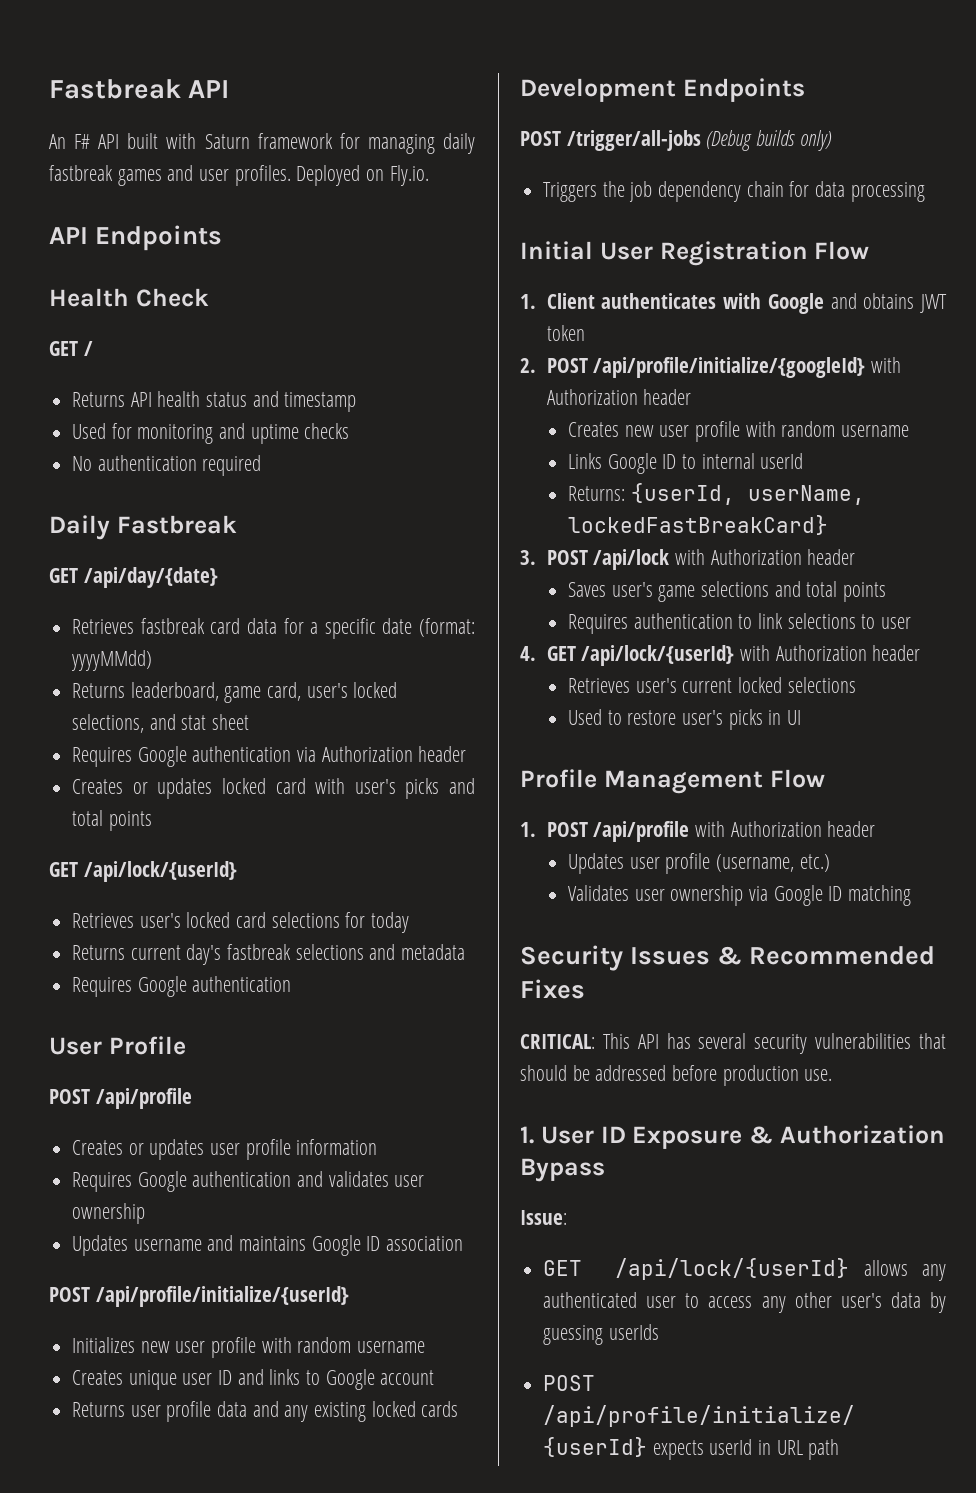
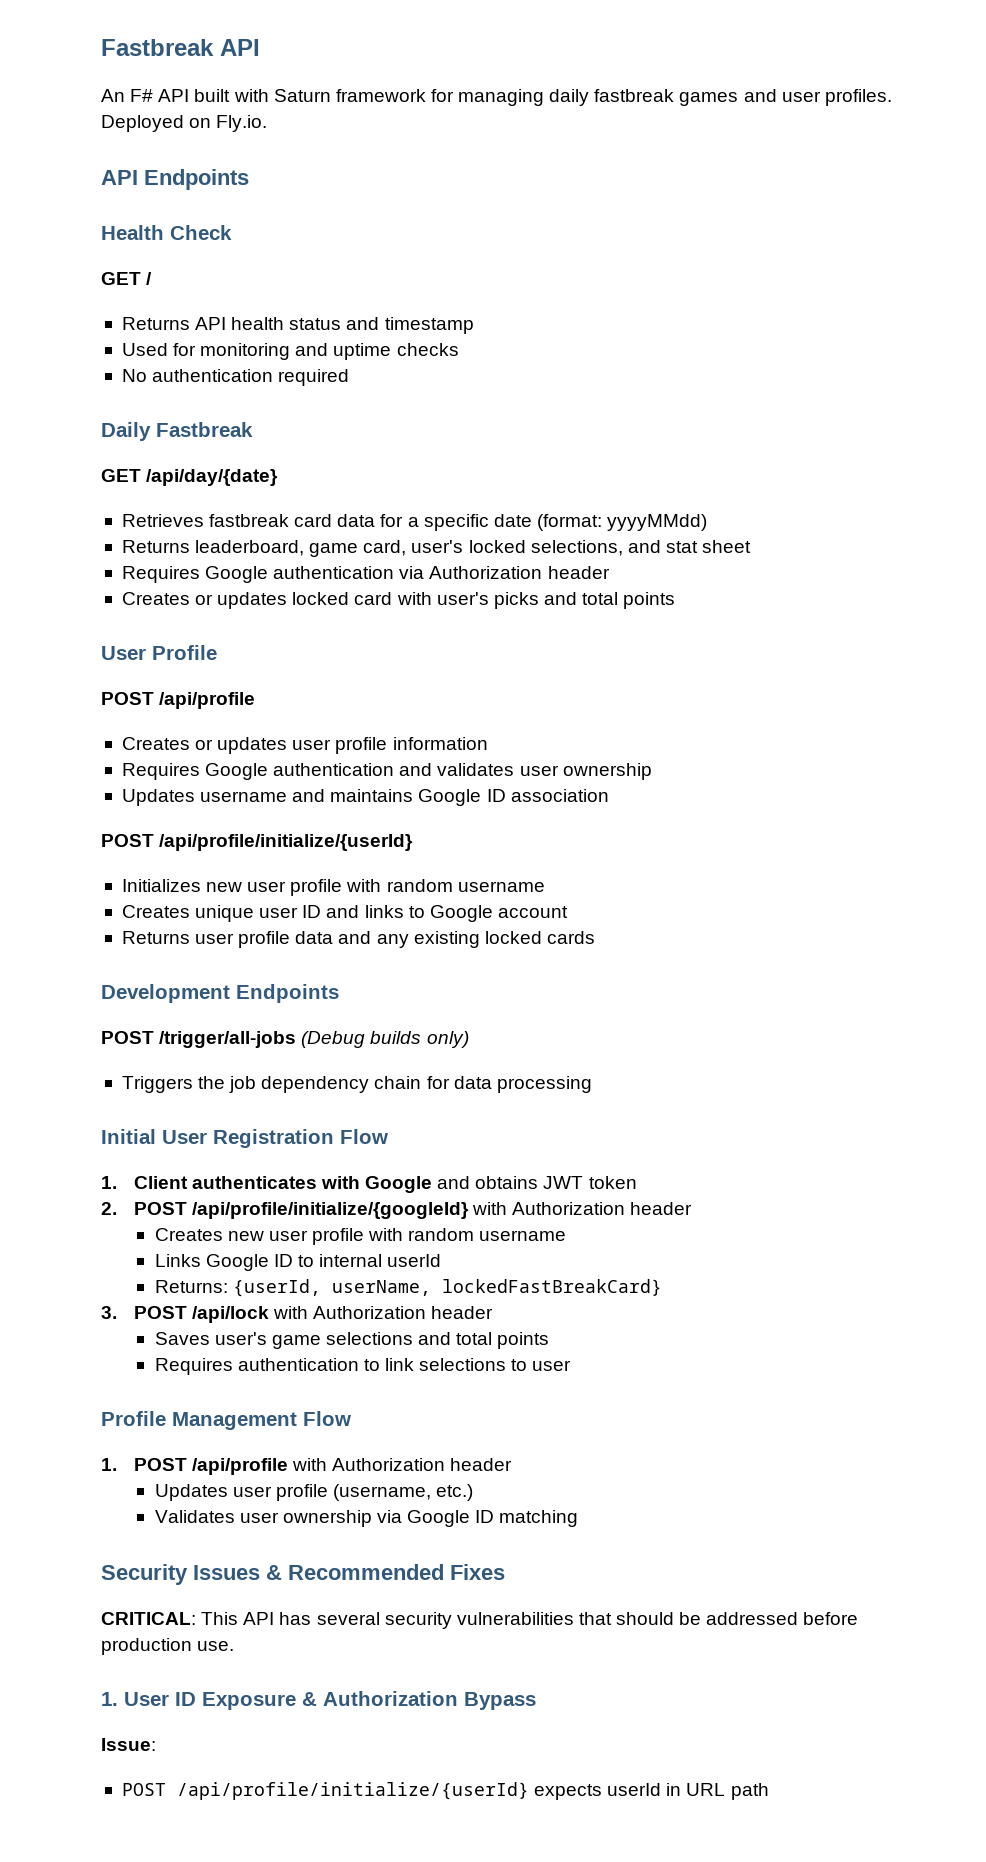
[49,861,237,882] [72,912,410,933] [72,944,466,965] [72,976,292,997] // GET /api/lock/{userId} // Retrieves user's locked card selections for today // Returns current day's fastbreak selections and metadata // Requires Google authentication -> (676, 600) none
[520,645,921,666] [567,677,856,693] [567,709,802,730] // 4. GET /api/lock/{userId} with Authorization header // Retrieves user's current locked selections // Used to restore user's picks in UI -> (572, 1365) none
[543,1258,946,1281] [543,1292,946,1313] [543,1324,659,1345] // GET /api/lock/{userId} allows any authenticated user to access any other user's data by guessing userIds -> (156, 1744) none

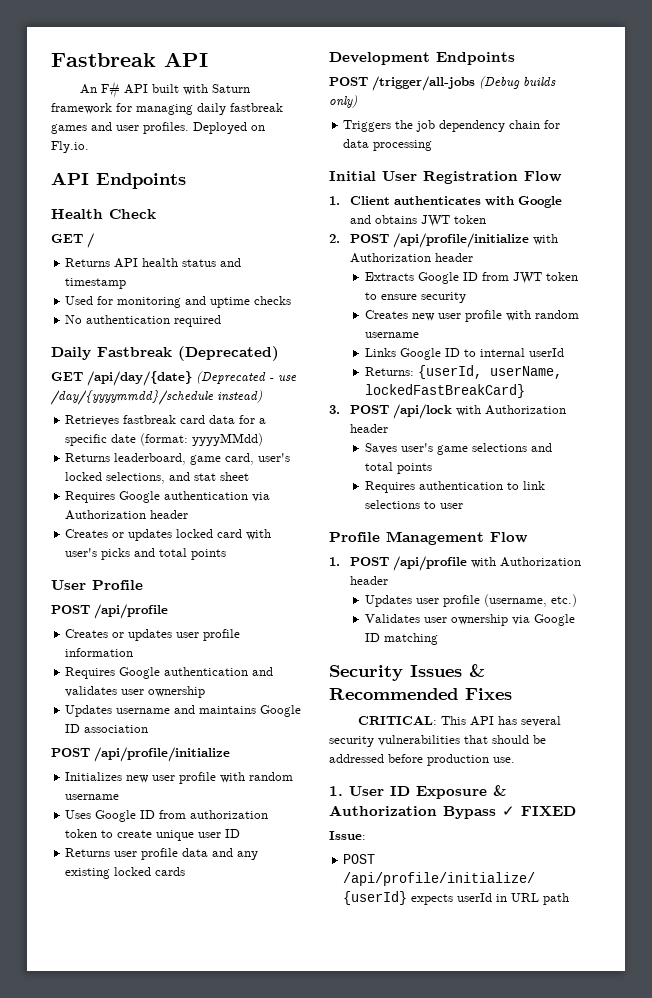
(253, 429) none -> [178,346,279,361] (Deprecated)
(279, 477) none -> [196,371,297,384] [51,390,262,405] (Deprecated - use /day/{yyyymmdd}/schedule instead)
[159,834,414,851] /api/profile/initialize/{userId} -> [94,747,230,762] /api/profile/initialize
[121,905,568,922] Creates unique user ID and links to Google account -> [65,810,269,822] [65,829,241,841] Uses Google ID from authorization token to create unique user ID
[191,1202,693,1219] /api/profile/initialize/{googleId} with Authorization header -> [393,233,559,248] [350,253,474,263] [364,272,578,284] [364,292,466,303] /api/profile/initialize with Authorization header // Extracts Google ID from JWT token to ensure security
(536, 1701) none -> [502,806,576,816] ✓ FIXED

